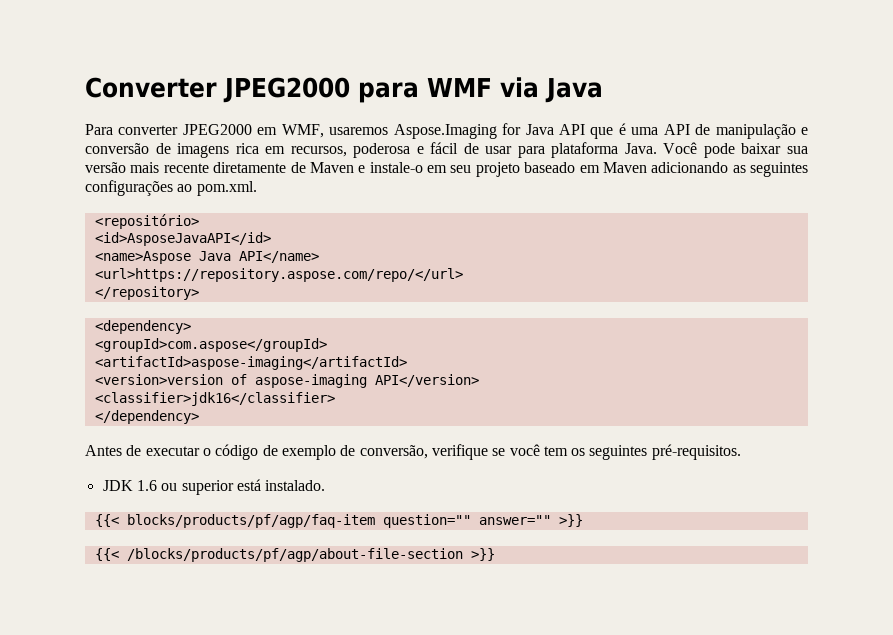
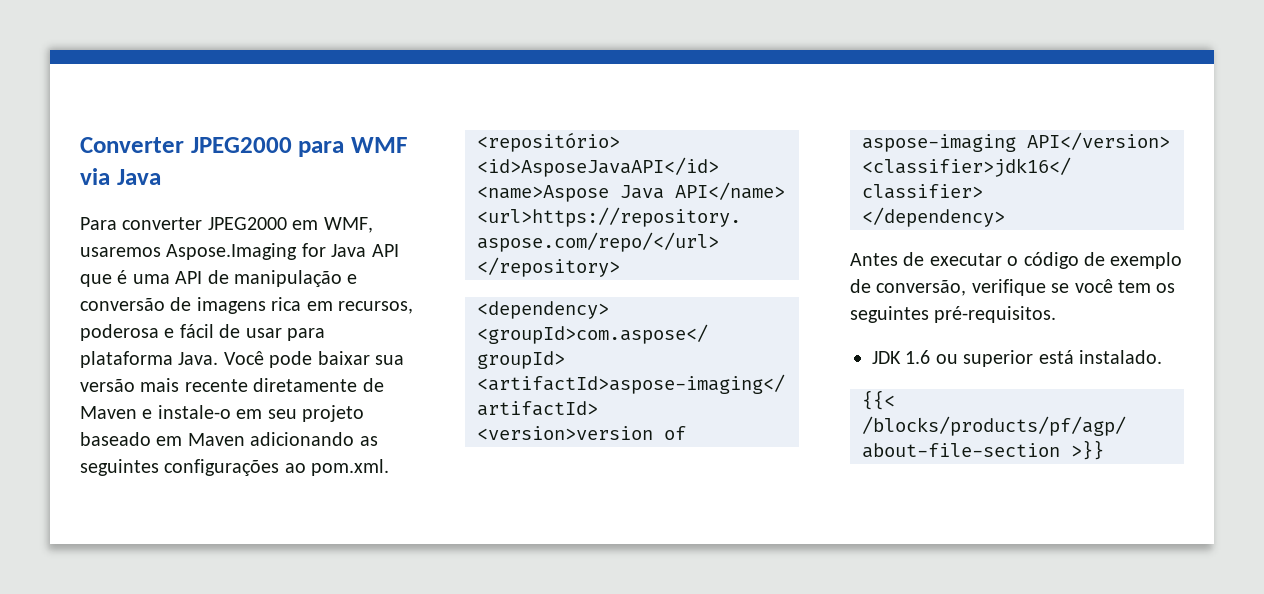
[94,514,583,528] // {{< blocks/products/pf/agp/faq-item question="" answer="" >}} -> (1162, 357) none

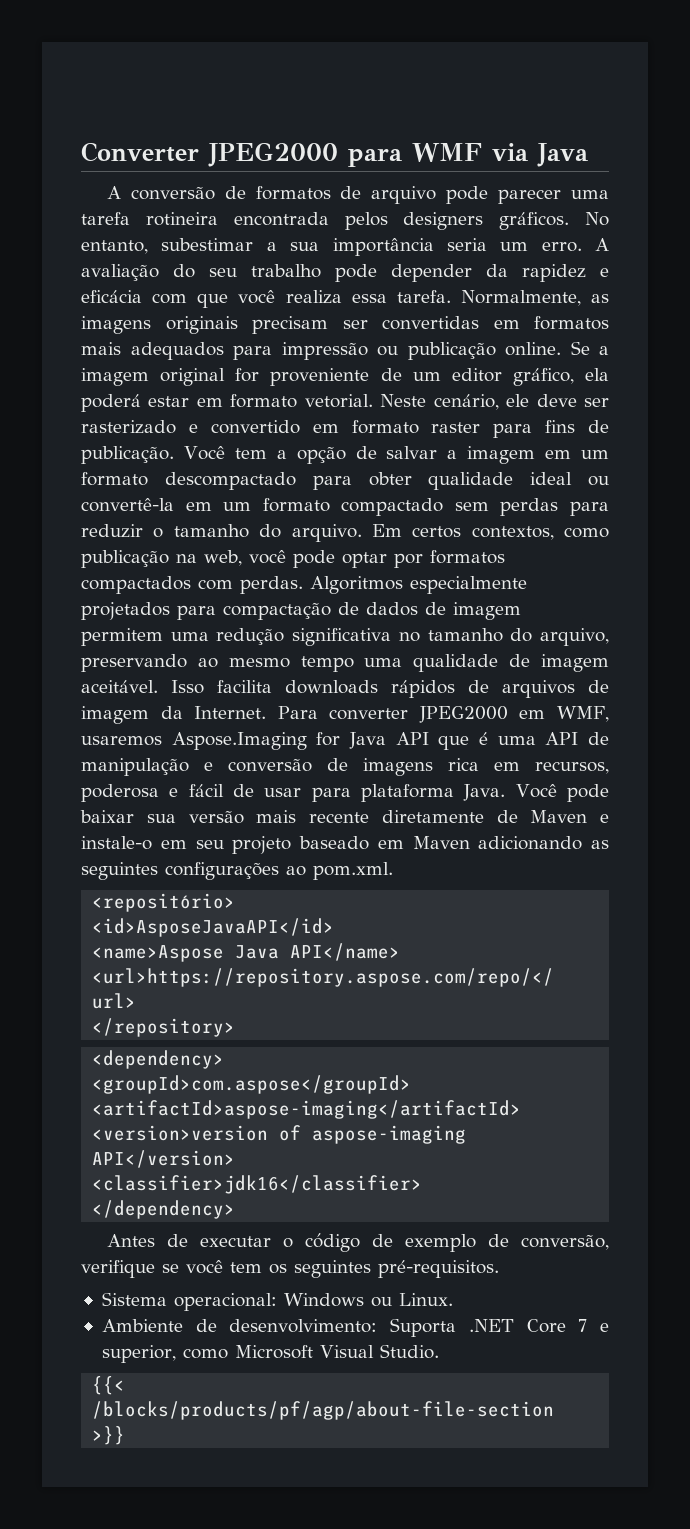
(161, 177) none -> [106,186,609,204] [81,212,609,230] [81,238,609,256] [81,264,609,282] [81,290,609,308] [81,316,609,334] [81,341,609,360] [81,368,609,386] [81,394,610,412] [81,420,609,438] [81,446,610,464] [81,472,609,490] [81,498,609,516] [81,524,609,542] [81,550,505,568] [81,576,527,594] [81,602,521,620] [81,628,609,646] [81,654,609,672] [81,680,609,698] [81,706,267,724] A conversão de formatos de arquivo pode parecer uma tarefa rotineira encontrada pelos designers gráficos. No entanto, subestimar a sua importância seria um erro. A avaliação do seu trabalho pode depender da rapidez e eficácia com que você realiza essa tarefa. Normalmente, as imagens originais precisam ser convertidas em formatos mais adequados para impressão ou publicação online. Se a imagem original for proveniente de um editor gráfico, ela poderá estar em formato vetorial. Neste cenário, ele deve ser rasterizado e convertido em formato raster para fins de publicação. Você tem a opção de salvar a imagem em um formato descompactado para obter qualidade ideal ou convertê-la em um formato compactado sem perdas para reduzir o tamanho do arquivo. Em certos contextos, como publicação na web, você pode optar por formatos compactados com perdas. Algoritmos especialmente projetados para compactação de dados de imagem permitem uma redução significativa no tamanho do arquivo, preservando ao mesmo tempo uma qualidade de imagem aceitável. Isso facilita downloads rápidos de arquivos de imagem da Internet.
[872,350,1162,367] JDK 1.6 ou superior está instalado. -> [101,1292,453,1311] [101,1318,610,1337] [101,1344,439,1363] Sistema operacional: Windows ou Linux. // Ambiente de desenvolvimento: Suporta .NET Core 7 e superior, como Microsoft Visual Studio.

